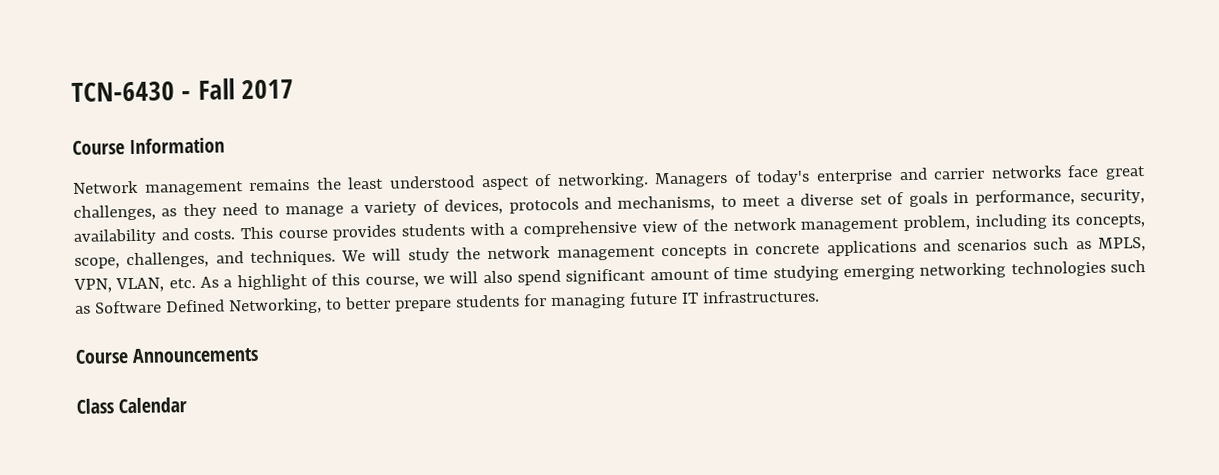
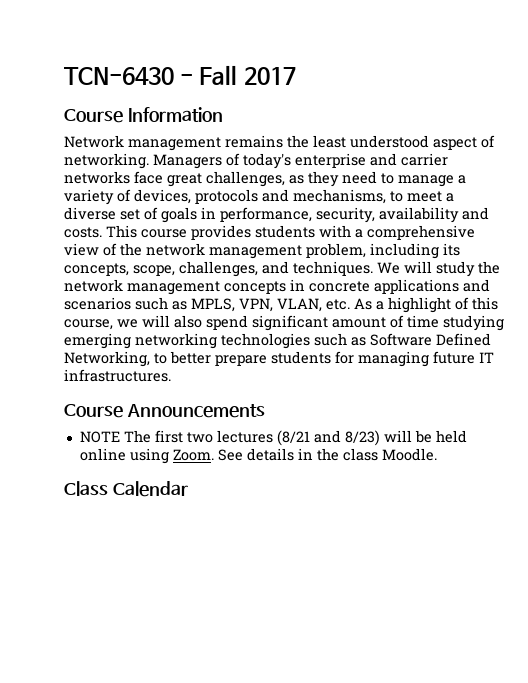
(260, 355) none -> [79,430,467,446] [79,448,437,464] // NOTE The first two lectures (8/21 and 8/23) will be held online using Zoom. See details in the class Moodle.

